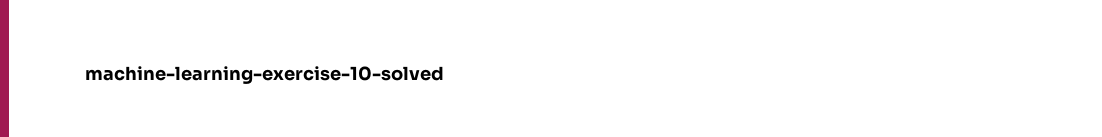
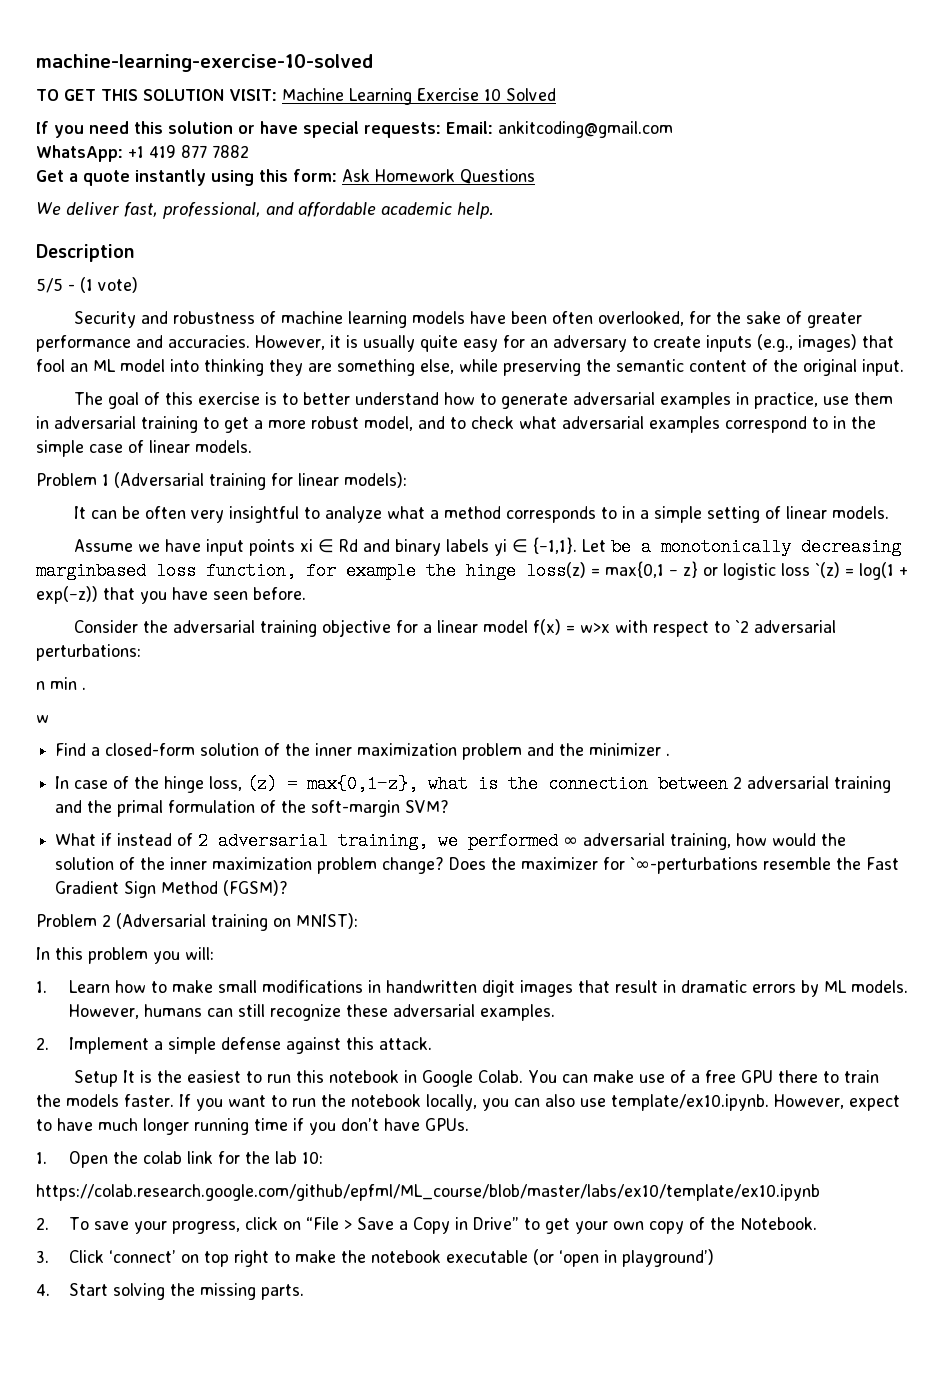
(444, 75) none -> [36,88,556,105] [36,121,673,138] [36,145,249,162] [36,169,535,186] [36,202,494,219] [36,244,135,262] [36,277,138,293] [73,311,862,328] [36,334,894,352] [36,359,904,376] [73,392,893,409] [36,416,876,433] [36,440,252,457] [36,472,407,490] [73,506,889,523] [73,537,901,556] [36,561,908,580] [36,586,306,604] [73,619,836,637] [36,644,141,661] [36,677,86,690] [36,715,49,723] [55,743,671,760] [55,775,892,793] [55,800,450,817] [55,832,847,850] [55,857,900,874] [55,880,289,898] [36,913,358,931] [36,947,214,964] [36,980,908,997] [68,1004,555,1021] [36,1037,432,1054] [73,1070,879,1087] [36,1094,900,1111] [36,1118,469,1135] [36,1151,323,1168] [36,1184,820,1201] [36,1217,817,1234] [36,1249,714,1267] [36,1283,304,1300] // TO GET THIS SOLUTION VISIT: Machine Learning Exercise 10 Solved // If you need this solution or have special requests: Email: ankitcoding@gmail.com // WhatsApp: +1 419 877 7882 // Get a quote instantly using this form: Ask Homework Questions // We deliver fast, professional, and affordable academic help. // Description // 5/5 - (1 vote) // Security and robustness of machine learning models have been often overlooked, for the sake of greater performance and accuracies. However, it is usually quite easy for an adversary to create inputs (e.g., images) that fool an ML model into thinking they are something else, while preserving the semantic content of the original input. // The goal of this exercise is to better understand how to generate adversarial examples in practice, use them in adversarial training to get a more robust model, and to check what adversarial examples correspond to in the simple case of linear models. // Problem 1 (Adversarial training for linear models): // It can be often very insightful to analyze what a method corresponds to in a simple setting of linear models. // Assume we have input points xi ∈ Rd and binary labels yi ∈ {−1,1}. Let be a monotonically decreasing marginbased loss function, for example the hinge loss(z) = max{0,1 − z} or logistic loss `(z) = log(1 + exp(−z)) that you have seen before. // Consider the adversarial training objective for a linear model f(x) = w>x with respect to `2 adversarial perturbations: // n min . // w // Find a closed-form solution of the inner maximization problem and the minimizer . // In case of the hinge loss, (z) = max{0,1−z}, what is the connection between 2 adversarial training and the primal formulation of the soft-margin SVM? // What if instead of 2 adversarial training, we performed ∞ adversarial training, how would the solution of the inner maximization problem change? Does the maximizer for `∞-perturbations resemble the Fast Gradient Sign Method (FGSM)? // Problem 2 (Adversarial training on MNIST): // In this problem you will: // 1. Learn how to make small modifications in handwritten digit images that result in dramatic errors by ML models. However, humans can still recognize these adversarial examples. // 2. Implement a simple defense against this attack. // Setup It is the easiest to run this notebook in Google Colab. You can make use of a free GPU there to train the models faster. If you want to run the notebook locally, you can also use template/ex10.ipynb. However, expect to have much longer running time if you don’t have GPUs. // 1. Open the colab link for the lab 10: // https://colab.research.google.com/github/epfml/ML_course/blob/master/labs/ex10/template/ex10.ipynb // 2. To save your progress, click on “File > Save a Copy in Drive” to get your own copy of the Notebook. // 3. Click ‘connect’ on top right to make the notebook executable (or ‘open in playground’) // 4. Start solving the missing parts.

